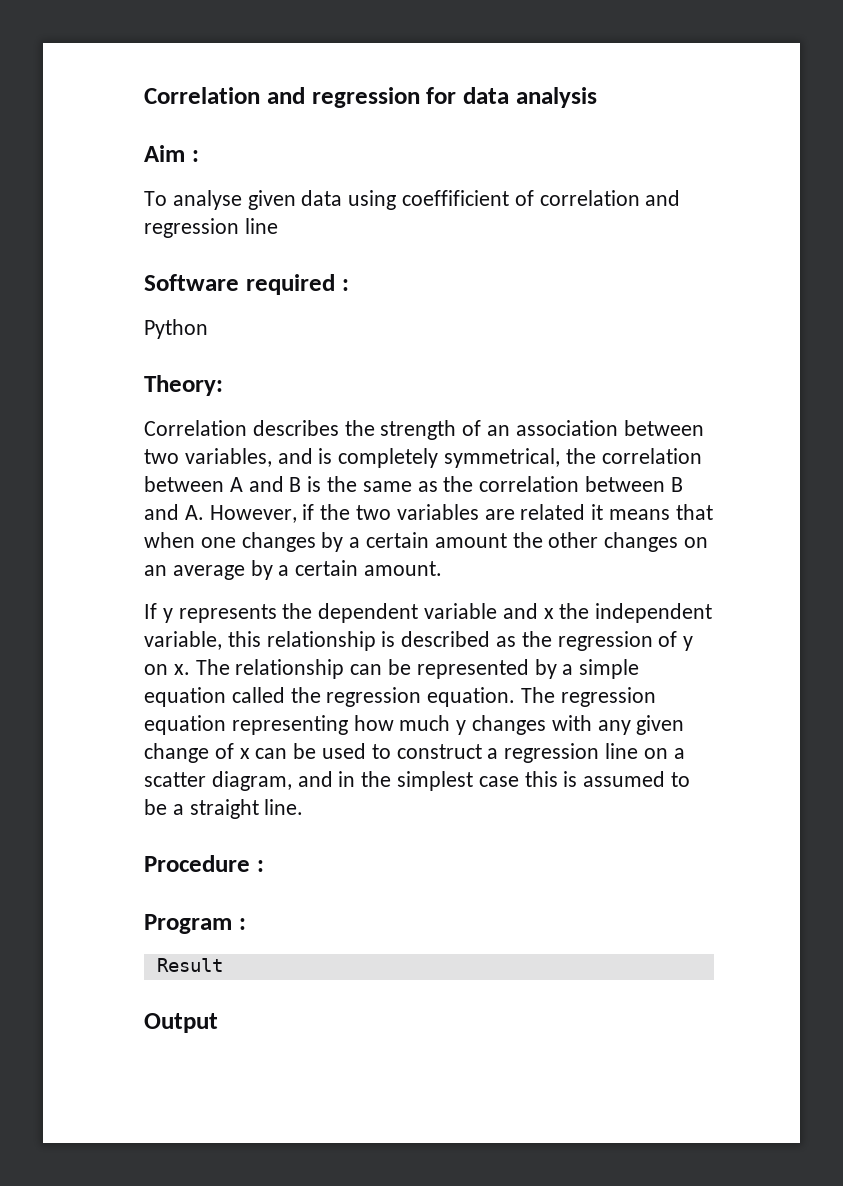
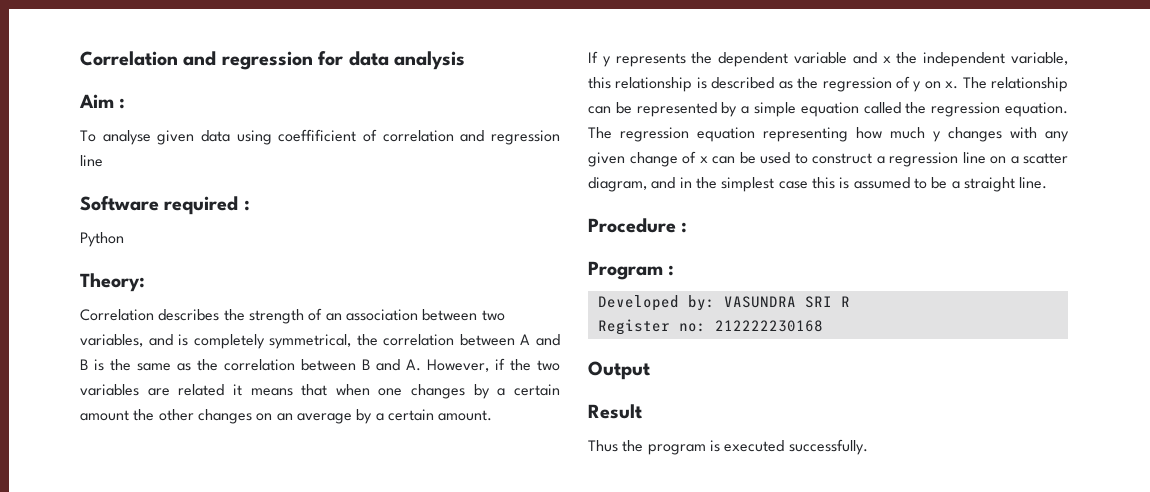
[156,958,223,972] [144,1013,218,1033] Result // Output -> [597,295,850,311] [597,319,823,335] [588,361,650,380] [588,404,642,419] [588,439,868,455] Developed by: VASUNDRA SRI R // Register no: 212222230168 // Output // Result // Thus the program is executed successfully.

